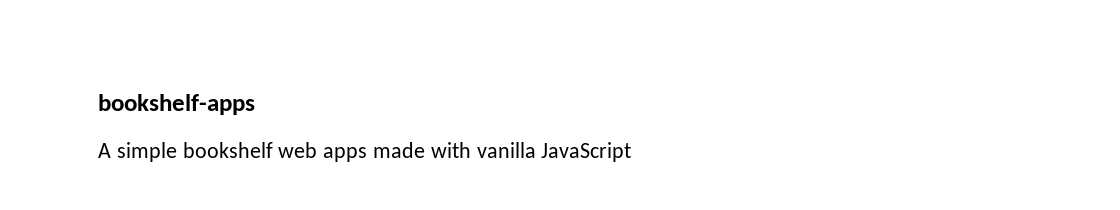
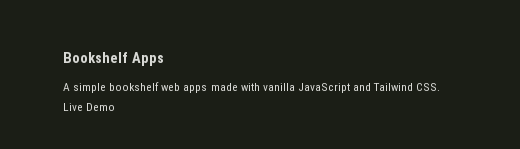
[98,94,255,115] bookshelf-apps -> [63,52,164,66] Bookshelf Apps
(632, 152) none -> [352,83,441,91] [63,103,116,111] and Tailwind CSS. // Live Demo

